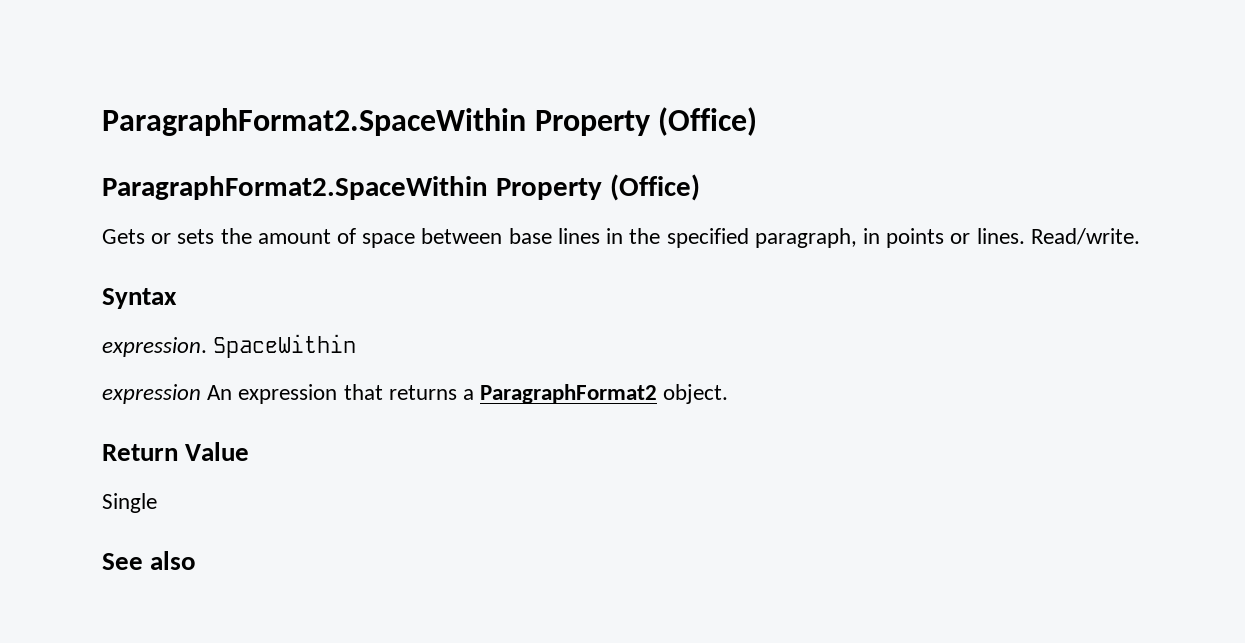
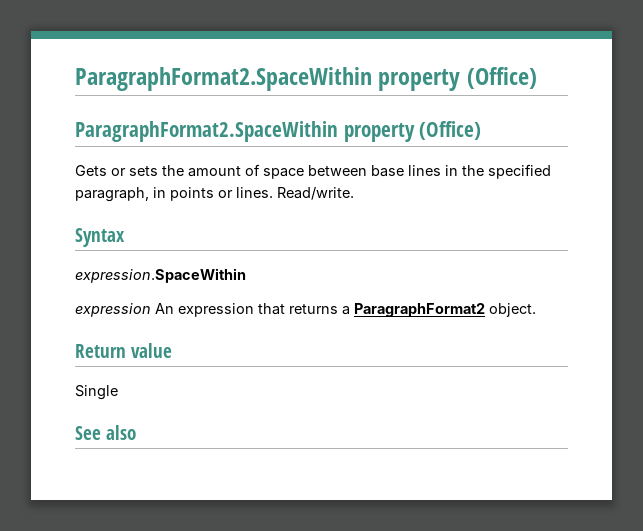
[102,108,650,136] ParagraphFormat2.SpaceWithin Property -> [75,67,461,91] ParagraphFormat2.SpaceWithin property
[495,178,602,200] Property -> [343,123,415,142] property
[102,334,357,358] expression. SpaceWithin -> [75,268,246,283] expression.SpaceWithin
[185,442,250,461] Value -> [131,343,172,358] value

